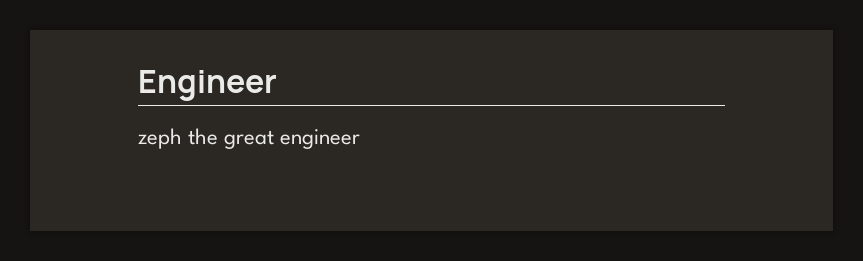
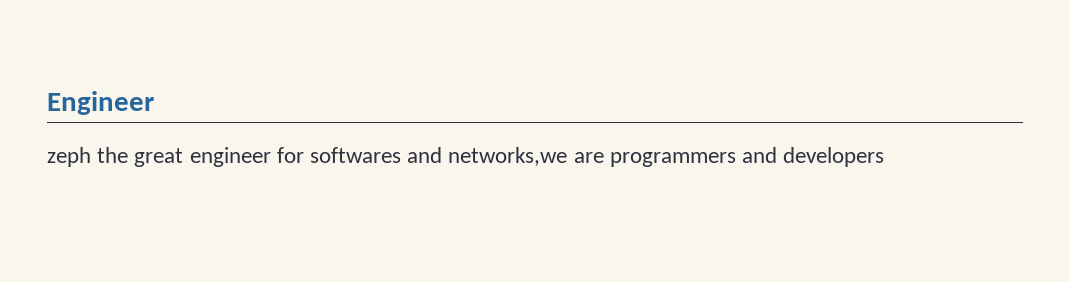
(361, 139) none -> [276,147,885,167] for softwares and networks,we are programmers and developers

